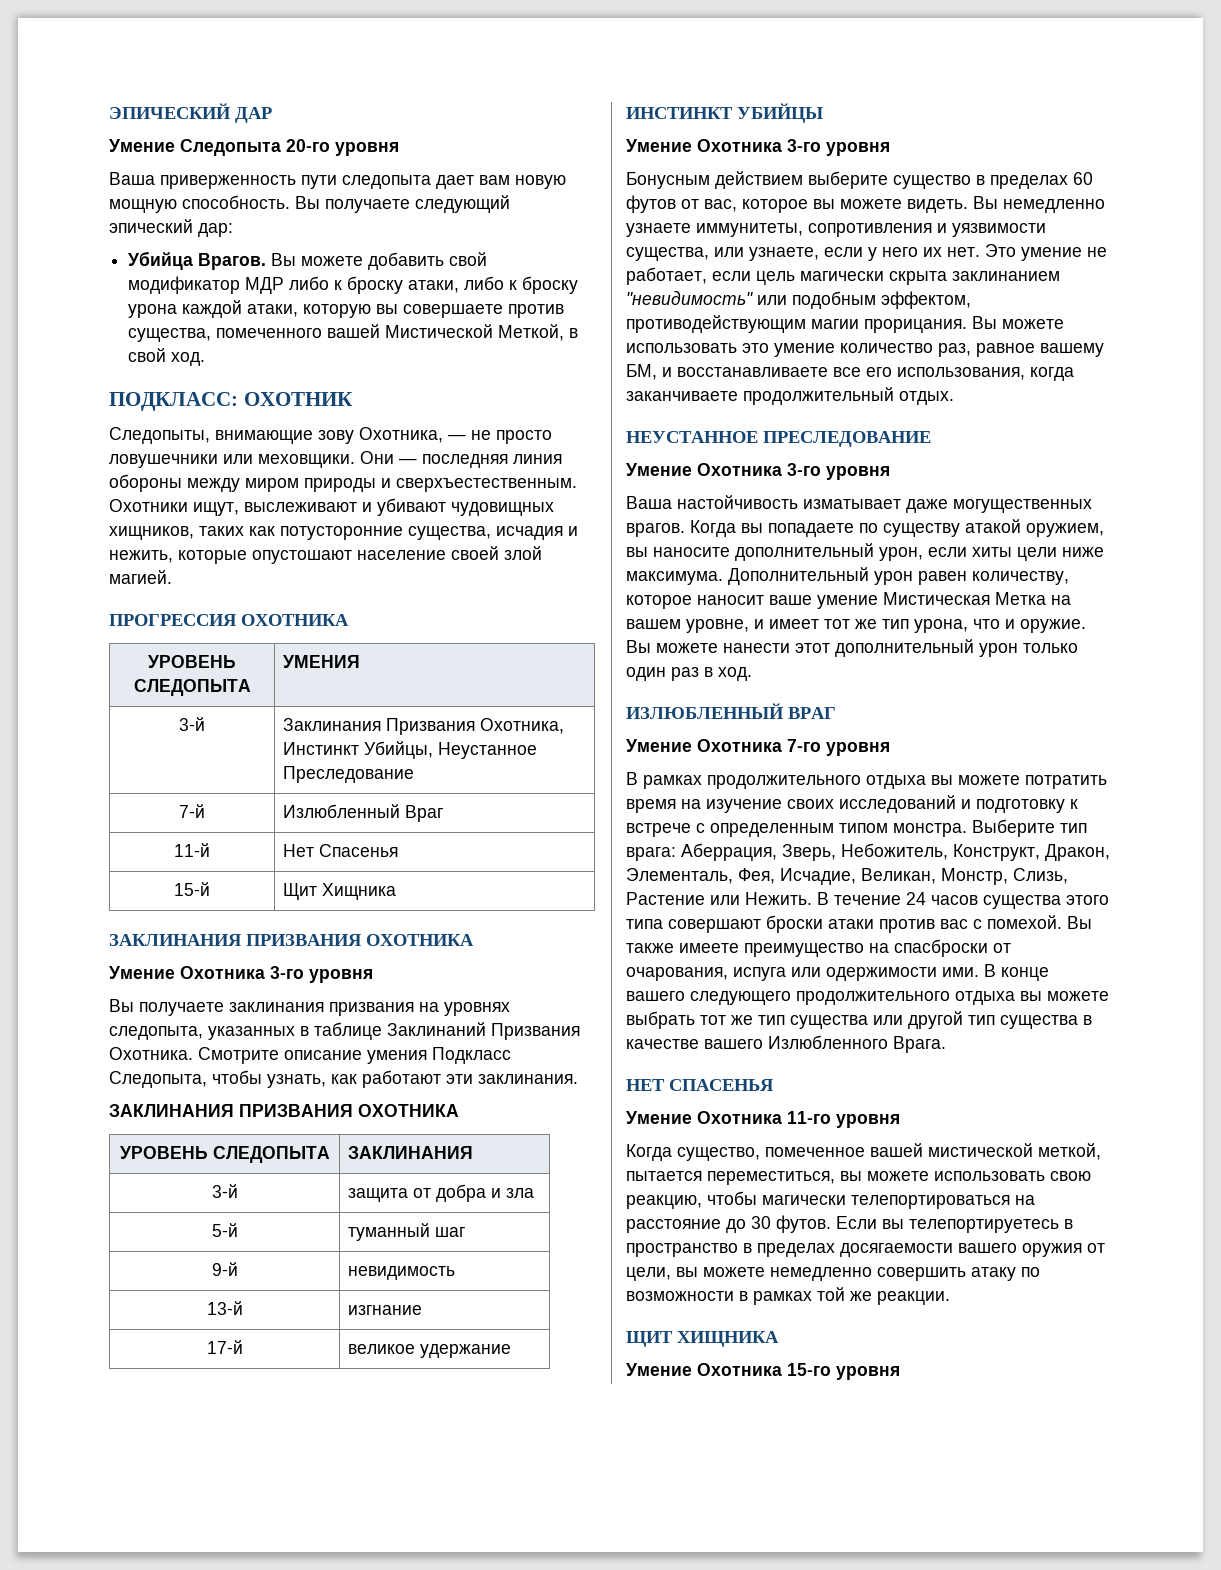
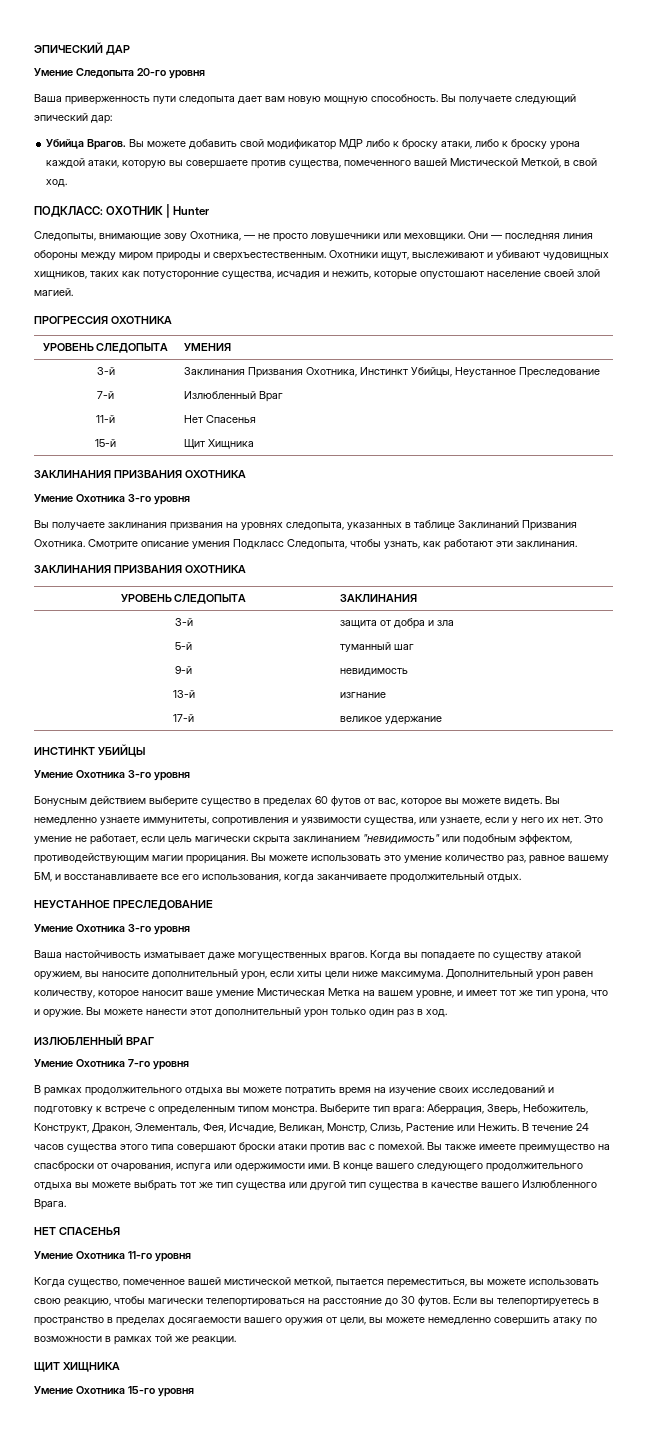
(353, 399) none -> [166,204,210,218] | Hunter

